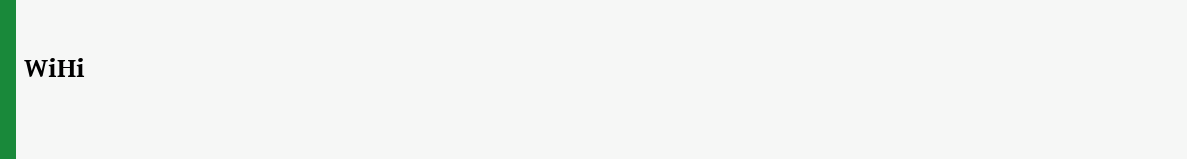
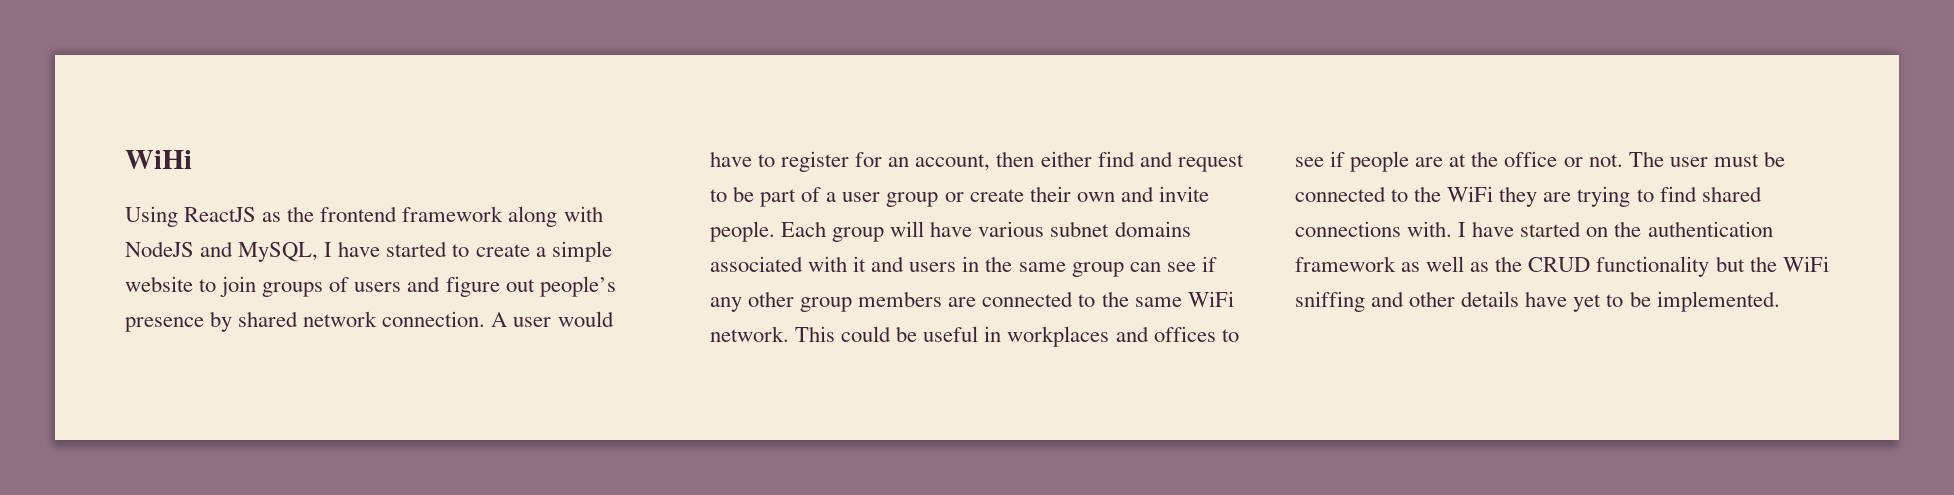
(85, 67) none -> [125,206,603,227] [125,241,612,262] [125,276,616,297] [125,311,614,332] [710,151,1244,172] [710,186,1209,207] [710,221,1191,242] [710,256,1217,277] [710,291,1234,312] [710,326,1239,347] [1295,151,1785,172] [1295,186,1762,207] [1295,221,1773,237] [1295,256,1829,277] [1295,291,1780,312] // Using ReactJS as the frontend framework along with NodeJS and MySQL, I have started to create a simple website to join groups of users and figure out people’s presence by shared network connection. A user would have to register for an account, then either find and request to be part of a user group or create their own and invite people. Each group will have various subnet domains associated with it and users in the same group can see if any other group members are connected to the same WiFi network. This could be useful in workplaces and offices to see if people are at the office or not. The user must be connected to the WiFi they are trying to find shared connections with. I have started on the authentication framework as well as the CRUD functionality but the WiFi sniffing and other details have yet to be implemented.

